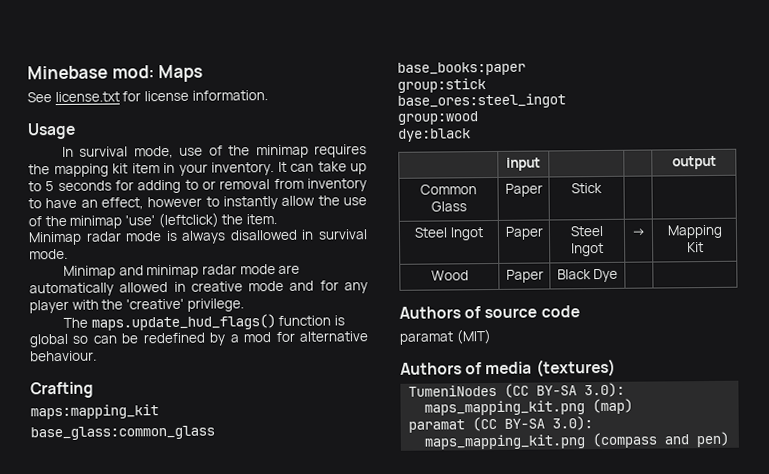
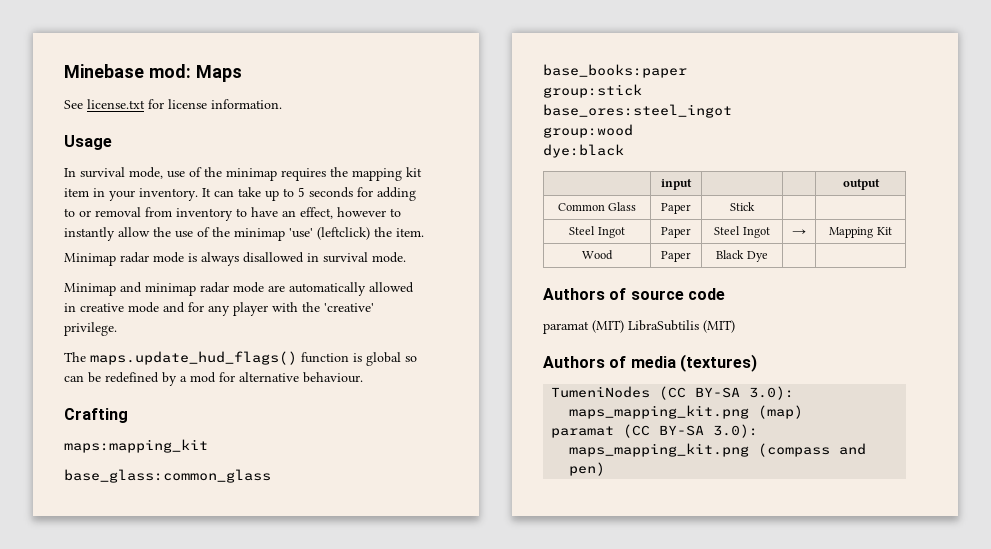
(491, 337) none -> [628,320,735,333] LibraSubtilis (MIT)

